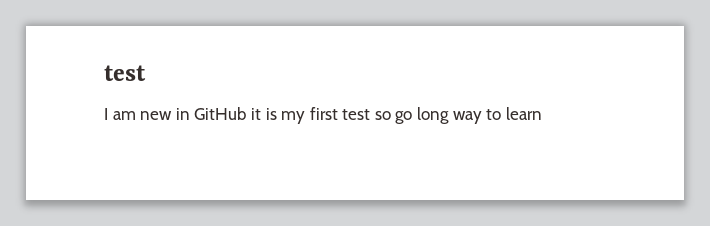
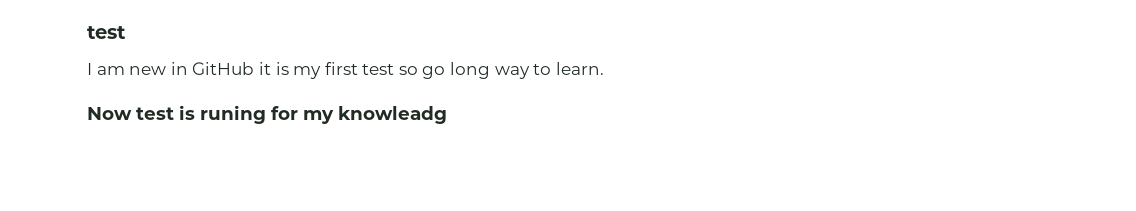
[505,107,542,120] learn -> [555,62,604,75] [87,105,447,124] learn. // Now test is runing for my knowleadg

